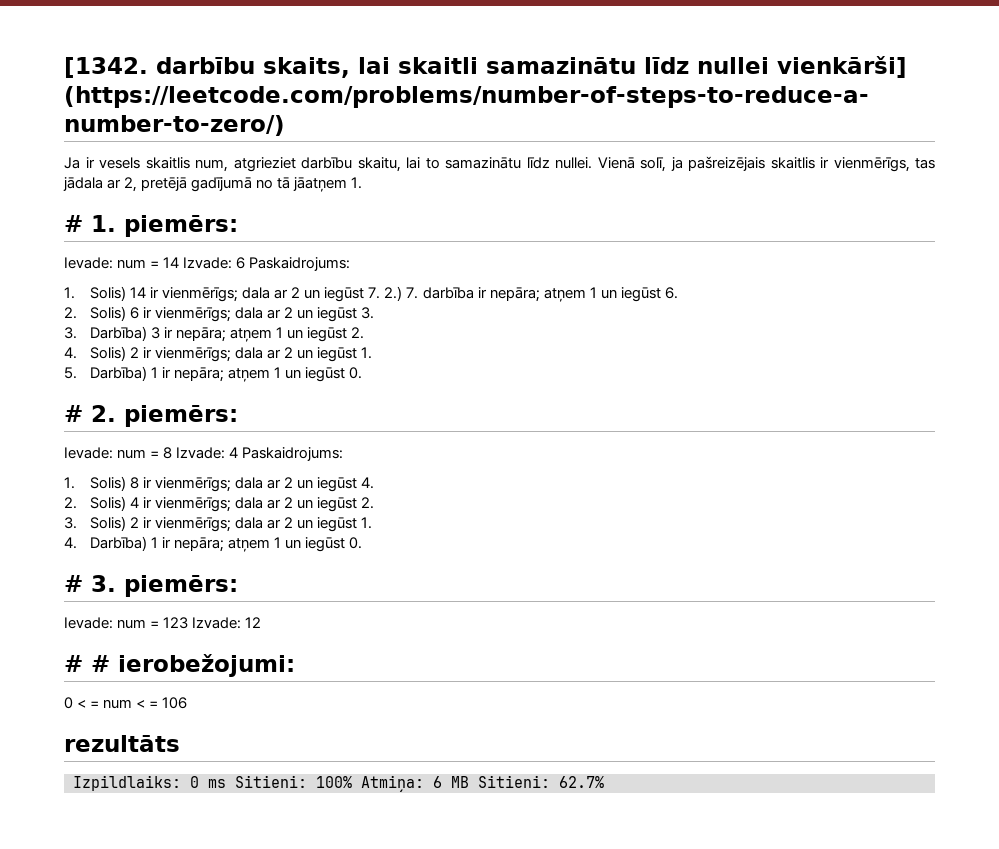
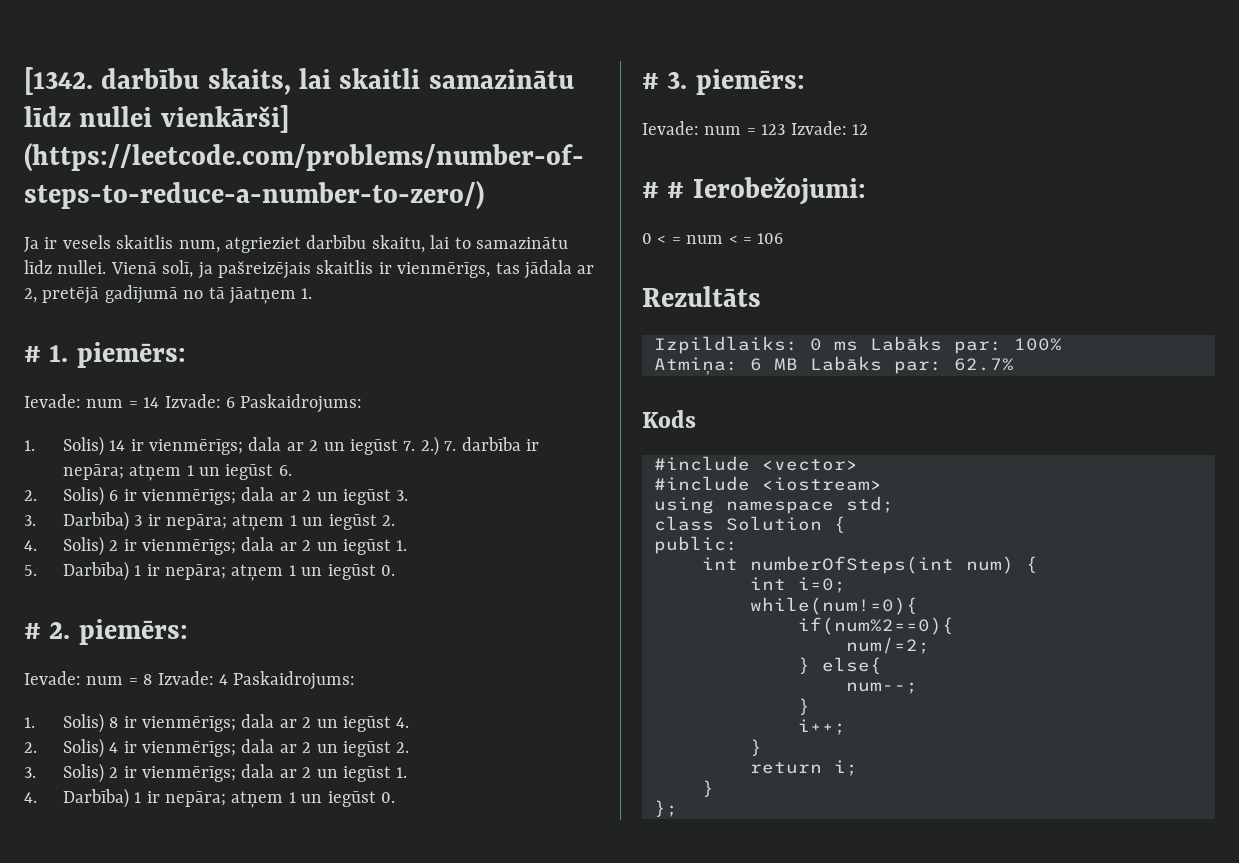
[118,654,295,677] ierobežojumi: -> [692,177,866,205] Ierobežojumi:
[64,735,180,752] rezultāts -> [642,286,761,307] Rezultāts
[235,775,307,788] Sitieni: -> [870,336,1002,354] Labāks par:
(352, 782) none -> (1062, 344) //
[478,775,550,788] Sitieni: -> [810,356,942,374] Labāks par:
(604, 782) none -> [642,410,696,428] [654,456,858,471] [654,476,882,491] [654,496,894,514] [654,516,846,533] [654,536,738,554] [702,556,1038,574] [750,577,846,593] [750,597,918,615] [798,617,954,635] [846,637,930,654] [798,657,882,674] [846,682,918,694] [798,698,810,715] [798,719,846,735] [750,739,762,756] [750,760,858,776] [702,780,714,797] [654,800,678,817] // Kods // #include <vector> // #include <iostream> // using namespace std; // class Solution { // public: // int numberOfSteps(int num) { // int i=0; // while(num!=0){ // if(num%2==0){ // num/=2; // } else{ // num--; // } // i++; // } // return i; // } // };

